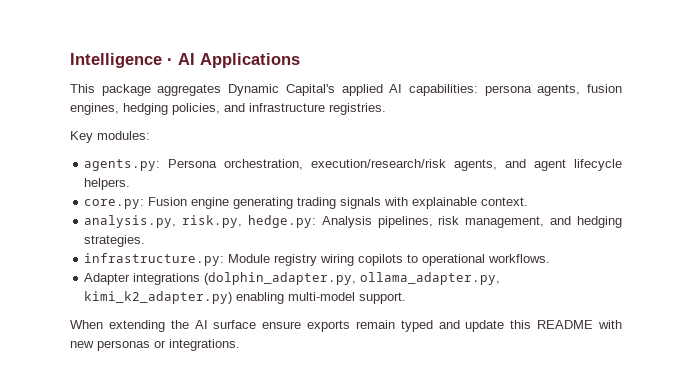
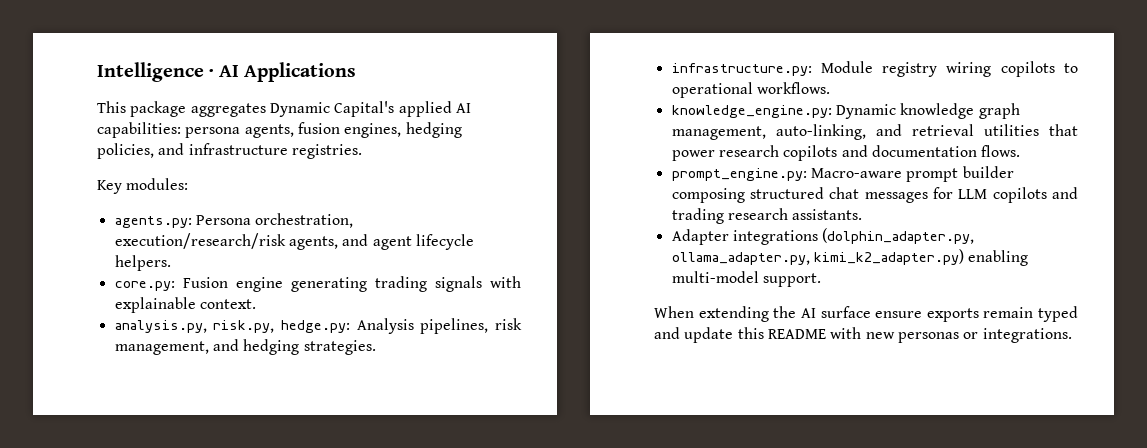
(551, 258) none -> [671,103,1020,119] [671,124,1078,140] [671,145,1021,161] [671,166,1014,182] [671,187,1078,203] [671,208,863,224] // knowledge_engine.py: Dynamic knowledge graph management, auto-linking, and retrieval utilities that power research copilots and documentation flows. // prompt_engine.py: Macro-aware prompt builder composing structured chat messages for LLM copilots and trading research assistants.

